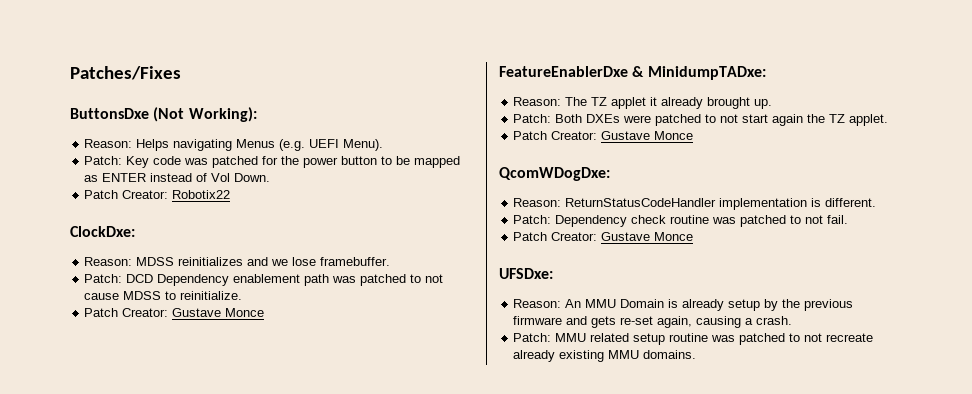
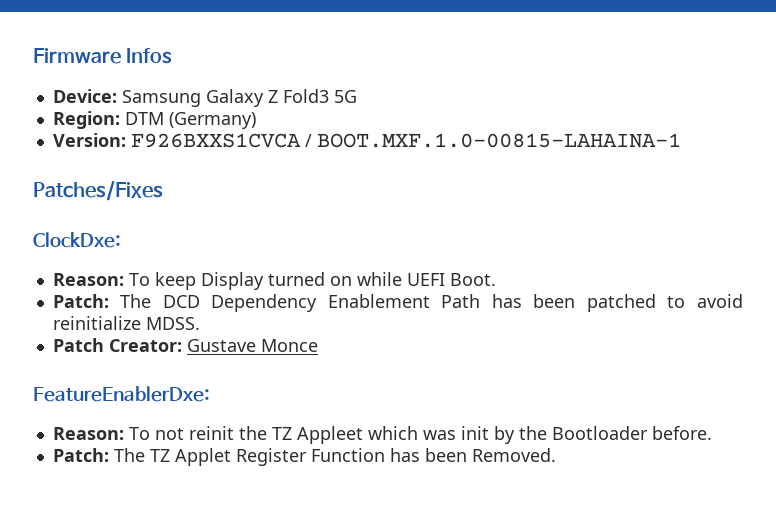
[70,66,181,80] [70,107,257,122] [84,139,384,151] [84,156,461,168] [84,173,271,182] [84,190,231,199] [70,226,135,237] [84,257,391,266] [84,274,123,283] Patches/Fixes // ButtonsDxe (Not Working): // Reason: Helps navigating Menus (e.g. UEFI Menu). // Patch: Key code was patched for the power button to be mapped as ENTER instead of Vol Down. // Patch Creator: Robotix22 // ClockDxe: // Reason: MDSS reinitializes and we lose framebuffer. // Patch: -> [33,48,173,64] [52,89,357,107] [52,111,256,129] [52,133,681,148] [33,181,163,201] [33,232,121,248] [52,272,496,290] [52,294,152,308] Firmware Infos // Device: Samsung Galaxy Z Fold3 5G // Region: DTM (Germany) // Version: F926BXXS1CVCA / BOOT.MXF.1.0-00815-LAHAINA-1 // Patches/Fixes // ClockDxe: // Reason: To keep Display turned on while UEFI Boot. // Patch: The
[233,274,444,286] [84,291,243,300] [84,308,265,317] [499,66,766,80] [513,97,773,109] [513,114,889,126] [513,131,694,140] [499,167,610,181] [513,198,877,210] [513,215,849,227] [513,232,694,241] [499,268,553,279] [513,299,854,311] [513,316,793,328] [513,333,874,345] [513,350,697,362] enablement path was patched to not cause MDSS to reinitialize. // Patch Creator: Gustave Monce // FeatureEnablerDxe & MinidumpTADxe: // Reason: The TZ applet it already brought up. // Patch: Both DXEs were patched to not start again the TZ applet. // Patch Creator: Gustave Monce // QcomWDogDxe: // Reason: ReturnStatusCodeHandler implementation is different. // Patch: Dependency check routine was patched to not fail. // Patch Creator: Gustave Monce // UFSDxe: // Reason: An MMU Domain is already setup by the previous firmware and gets re-set again, causing a crash. // Patch: MMU related setup routine was patched to not recreate already existing MMU domains. -> [327,294,743,312] [52,316,200,330] [52,338,318,352] [33,386,210,402] [52,426,712,444] [52,448,556,466] Enablement Path has been patched to avoid reinitialize MDSS. // Patch Creator: Gustave Monce // FeatureEnablerDxe: // Reason: To not reinit the TZ Appleet which was init by the Bootloader before. // Patch: The TZ Applet Register Function has been Removed.

